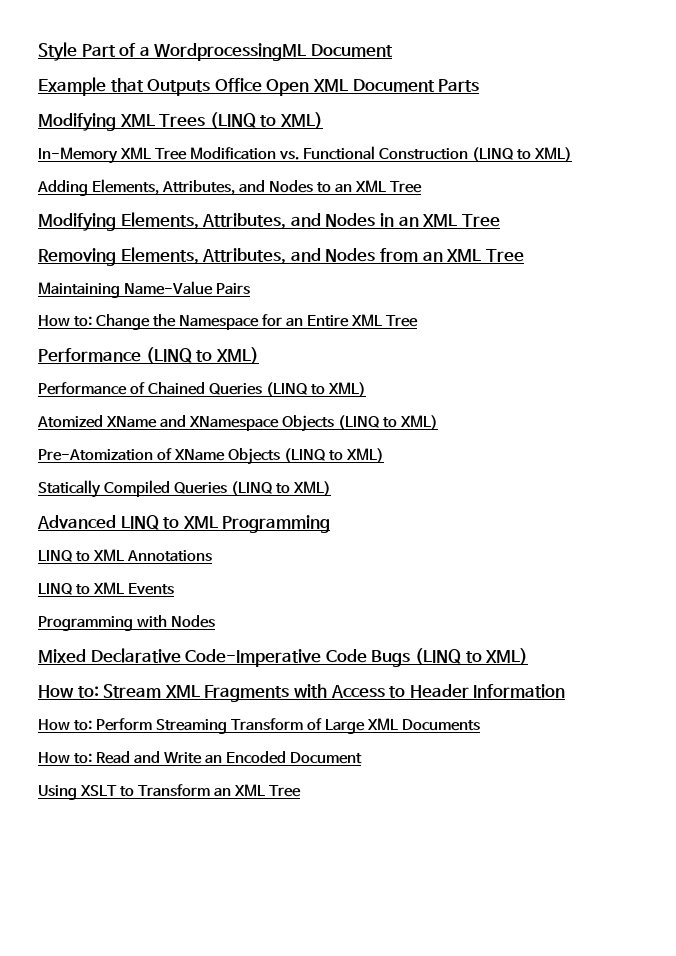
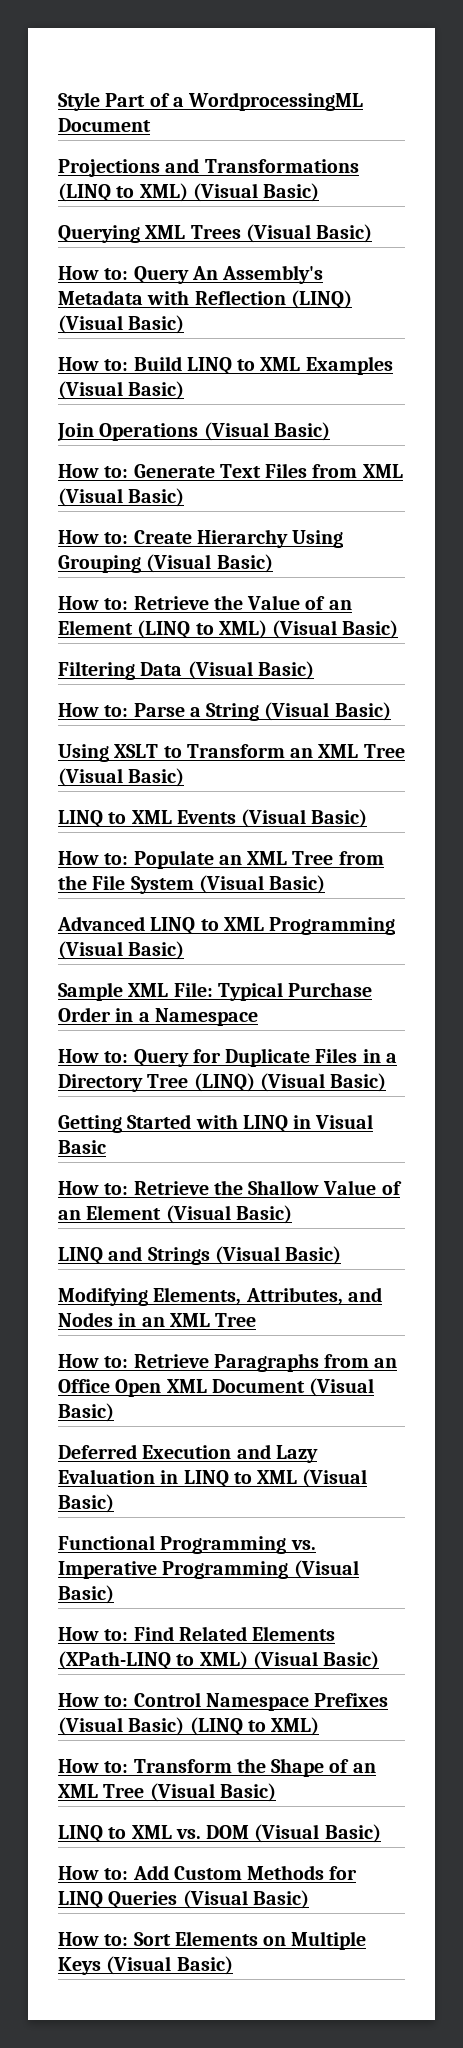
[38,77,480,96] [38,112,323,131] [38,146,573,164] [37,179,423,196] Example that Outputs Office Open XML Document Parts // Modifying XML Trees (LINQ to XML) // In-Memory XML Tree Modification vs. Functional Construction (LINQ to XML) // Adding Elements, Attributes, and Nodes to an XML Tree -> [58,158,359,177] [58,183,320,202] [58,224,373,243] [58,265,324,284] [58,290,352,309] [58,315,185,334] [58,356,393,375] [58,381,185,400] [57,422,330,441] [58,463,403,478] [58,488,185,507] [58,529,344,548] [58,554,273,573] [58,595,352,610] [58,620,399,639] [58,661,314,680] [58,702,391,721] [58,744,405,762] [58,768,185,787] [58,809,368,828] [58,850,384,869] [58,875,326,894] [57,916,396,935] [58,941,185,960] [58,982,373,1001] [58,1007,258,1026] [58,1048,397,1067] [58,1073,387,1092] [58,1114,374,1133] [58,1140,106,1154] [58,1180,402,1195] [58,1205,292,1224] [58,1246,342,1265] Projections and Transformations (LINQ to XML) (Visual Basic) // Querying XML Trees (Visual Basic) // How to: Query An Assembly's Metadata with Reflection (LINQ) (Visual Basic) // How to: Build LINQ to XML Examples (Visual Basic) // Join Operations (Visual Basic) // How to: Generate Text Files from XML (Visual Basic) // How to: Create Hierarchy Using Grouping (Visual Basic) // How to: Retrieve the Value of an Element (LINQ to XML) (Visual Basic) // Filtering Data (Visual Basic) // How to: Parse a String (Visual Basic) // Using XSLT to Transform an XML Tree (Visual Basic) // LINQ to XML Events (Visual Basic) // How to: Populate an XML Tree from the File System (Visual Basic) // Advanced LINQ to XML Programming (Visual Basic) // Sample XML File: Typical Purchase Order in a Namespace // How to: Query for Duplicate Files in a Directory Tree (LINQ) (Visual Basic) // Getting Started with LINQ in Visual Basic // How to: Retrieve the Shallow Value of an Element (Visual Basic) // LINQ and Strings (Visual Basic)
[38,247,524,266] [38,281,251,298] [38,314,419,330] [38,347,259,364] [38,382,367,397] [37,415,439,432] [38,448,385,465] [38,480,332,498] [37,515,331,533] [38,549,213,562] [38,582,175,595] [38,615,216,631] [38,648,411,667] Removing Elements, Attributes, and Nodes from an XML Tree // Maintaining Name-Value Pairs // How to: Change the Namespace for an Entire XML Tree // Performance (LINQ to XML) // Performance of Chained Queries (LINQ to XML) // Atomized XName and XNamespace Objects (LINQ to XML) // Pre-Atomization of XName Objects (LINQ to XML) // Statically Compiled Queries (LINQ to XML) // Advanced LINQ to XML Programming // LINQ to XML Annotations // LINQ to XML Events // Programming with Nodes // Mixed Declarative Code-Imperative Code Bugs -> [58,1353,398,1372] [58,1378,375,1397] [58,1403,114,1422] [58,1444,318,1463] [58,1469,368,1488] [58,1494,114,1513] [58,1535,316,1554] [58,1560,359,1579] [58,1585,114,1604] [58,1626,336,1641] [58,1651,380,1670] [58,1692,389,1711] [58,1717,185,1736] How to: Retrieve Paragraphs from an Office Open XML Document (Visual Basic) // Deferred Execution and Lazy Evaluation in LINQ to XML (Visual Basic) // Functional Programming vs. Imperative Programming (Visual Basic) // How to: Find Related Elements (XPath-LINQ to XML) (Visual Basic) // How to: Control Namespace Prefixes (Visual Basic)
[103,684,566,702] [38,718,481,734] [38,751,363,764] [38,784,302,800] Stream XML Fragments with Access to Header Information // How to: Perform Streaming Transform of Large XML Documents // How to: Read and Write an Encoded Document // Using XSLT to Transform an XML Tree -> [133,1758,376,1777] [58,1783,276,1802] [58,1824,381,1843] [58,1865,358,1880] [58,1890,309,1909] [58,1931,367,1950] [58,1956,233,1975] Transform the Shape of an XML Tree (Visual Basic) // LINQ to XML vs. DOM (Visual Basic) // How to: Add Custom Methods for LINQ Queries (Visual Basic) // How to: Sort Elements on Multiple Keys (Visual Basic)

